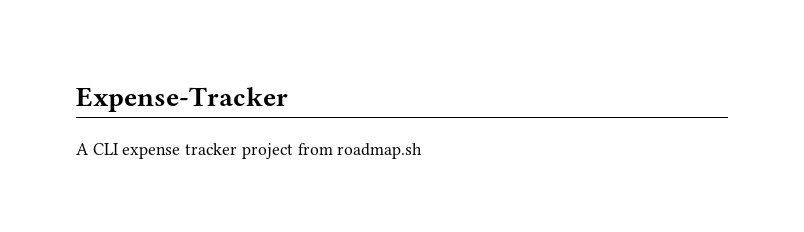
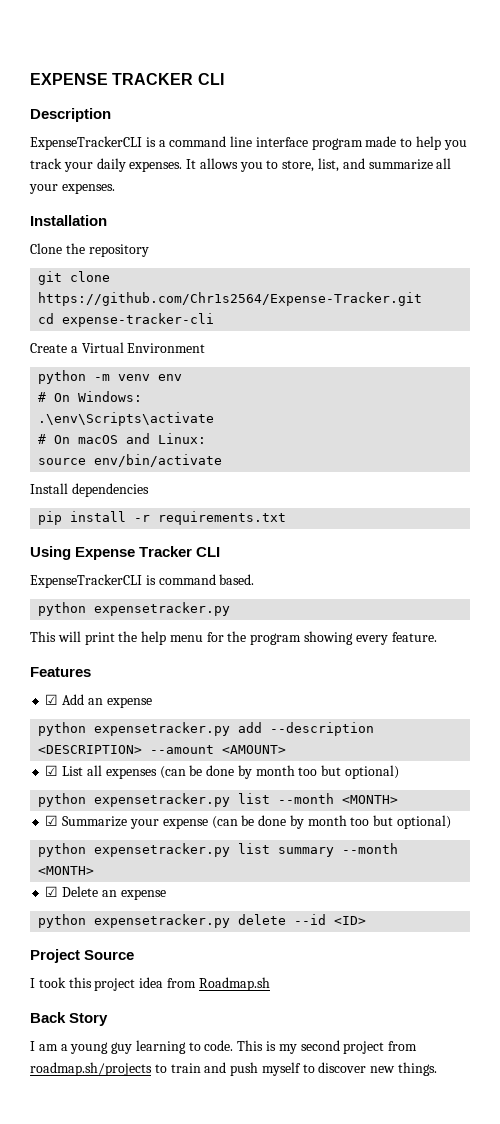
[76,87,288,112] [76,143,423,159] Expense-Tracker // A CLI expense tracker project from roadmap.sh -> [30,73,224,85] [30,108,111,122] [30,136,467,150] [30,158,452,172] [29,183,115,194] [30,215,107,226] [30,243,149,257] [38,271,111,285] [38,292,423,306] [38,313,215,327] [30,342,206,353] [38,370,183,384] [38,391,143,402] [38,412,215,426] [38,433,207,444] [38,454,223,467] [30,483,149,497] [38,511,287,525] [30,546,221,560] [30,574,255,588] [38,602,231,616] [30,631,437,645] [30,667,91,677] [45,694,152,708] [38,722,375,736] [38,745,287,754] [45,765,399,779] [38,793,399,807] [45,815,451,829] [38,843,399,857] [38,866,95,875] [45,886,166,900] [38,914,367,928] [30,949,135,963] [30,977,270,991] [30,1012,109,1026] [30,1040,418,1054] [30,1062,438,1076] EXPENSE TRACKER CLI // Description // ExpenseTrackerCLI is a command line interface program made to help you track your daily expenses. It allows you to store, list, and summarize all your expenses. // Installation // Clone the repository // git clone https://github.com/Chr1s2564/Expense-Tracker.git // cd expense-tracker-cli // Create a Virtual Environment // python -m venv env // # On Windows: // .\env\Scripts\activate // # On macOS and Linux: // source env/bin/activate // Install dependencies // pip install -r requirements.txt // Using Expense Tracker CLI // ExpenseTrackerCLI is command based. // python expensetracker.py // This will print the help menu for the program showing every feature. // Features // ☑ Add an expense // python expensetracker.py add --description <DESCRIPTION> --amount <AMOUNT> // ☑ List all expenses (can be done by month too but optional) // python expensetracker.py list --month <MONTH> // ☑ Summarize your expense (can be done by month too but optional) // python expensetracker.py list summary --month <MONTH> // ☑ Delete an expense // python expensetracker.py delete --id <ID> // Project Source // I took this project idea from Roadmap.sh // Back Story // I am a young guy learning to code. This is my second project from roadmap.sh/projects to train and push myself to discover new things.

